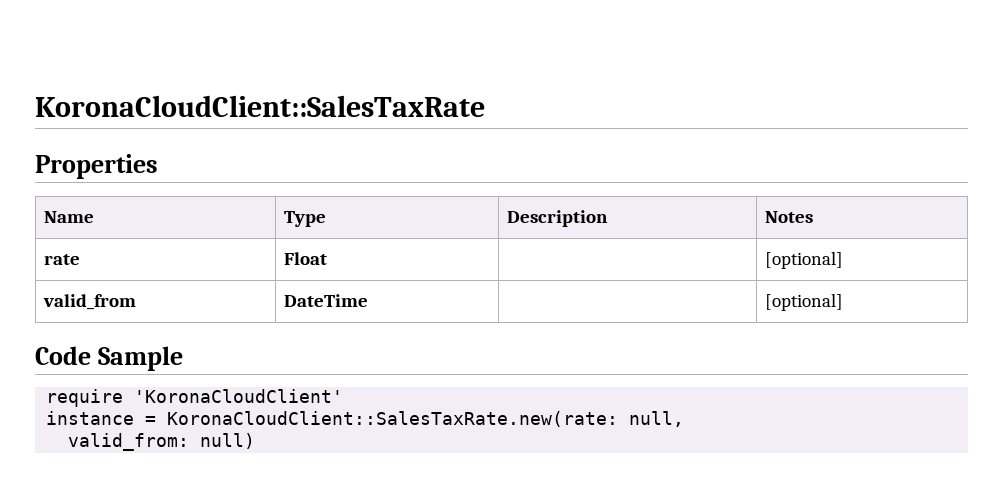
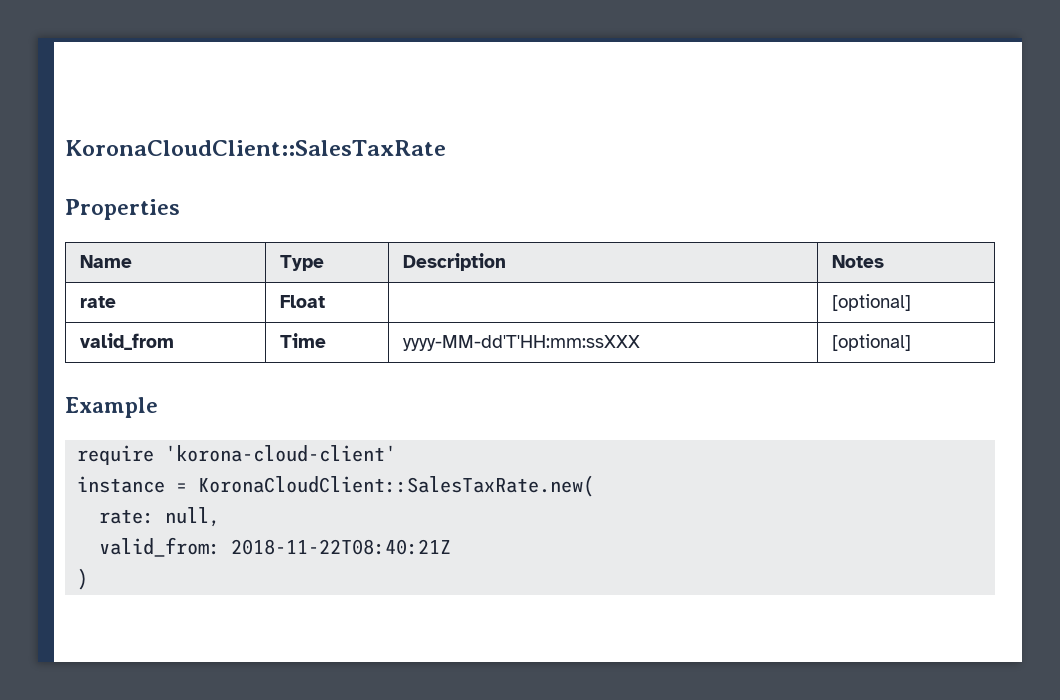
[283,294,368,307] [764,293,843,311] [35,346,183,371] DateTime | | [optional] // Code Sample -> [279,333,326,348] [402,335,640,351] [831,334,911,351] [65,397,158,418] Time | yyyy-MM-dd'T'HH:mm:ssXXX | [optional] // Example
[134,389,344,403] 'KoronaCloudClient' -> [165,445,397,462] 'korona-cloud-client'
[167,411,619,427] KoronaCloudClient::SalesTaxRate.new(rate: -> [198,475,595,497] [99,509,155,524] KoronaCloudClient::SalesTaxRate.new( // rate:
[200,433,256,449] null) -> [231,539,452,555] [77,568,89,590] 2018-11-22T08:40:21Z // )

